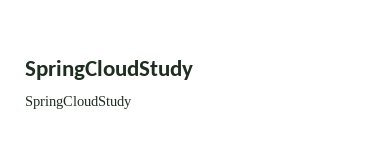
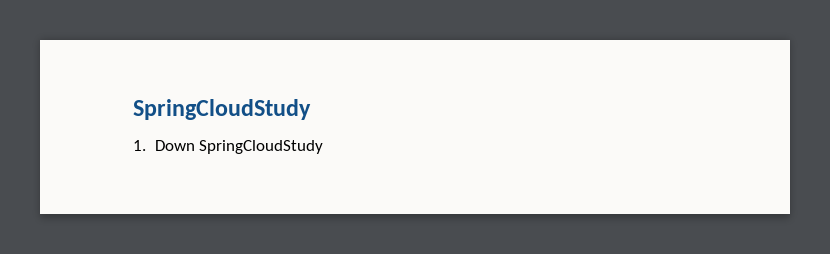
(193, 70) none -> [133,140,195,151] 1. Down

